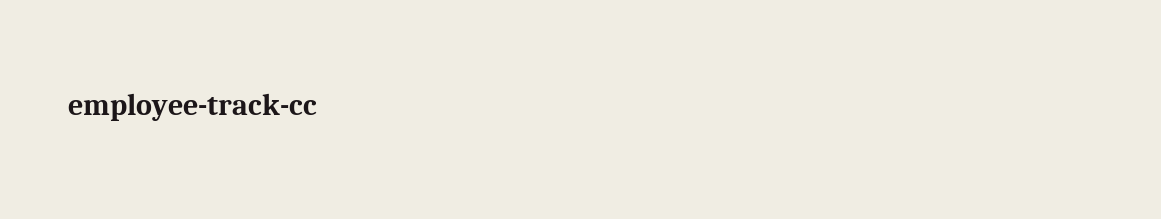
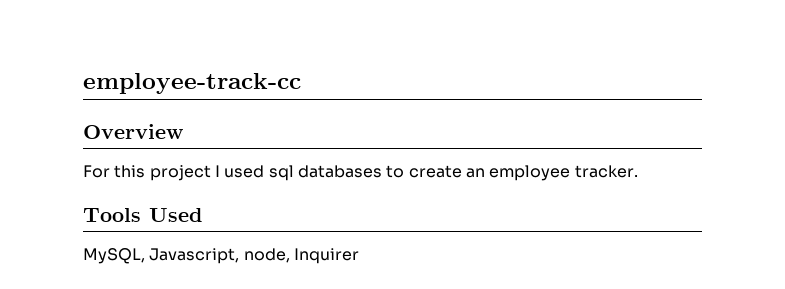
(317, 107) none -> [83,124,183,139] [83,165,638,181] [83,208,202,222] [83,248,359,264] // Overview // For this project I used sql databases to create an employee tracker. // Tools Used // MySQL, Javascript, node, Inquirer

